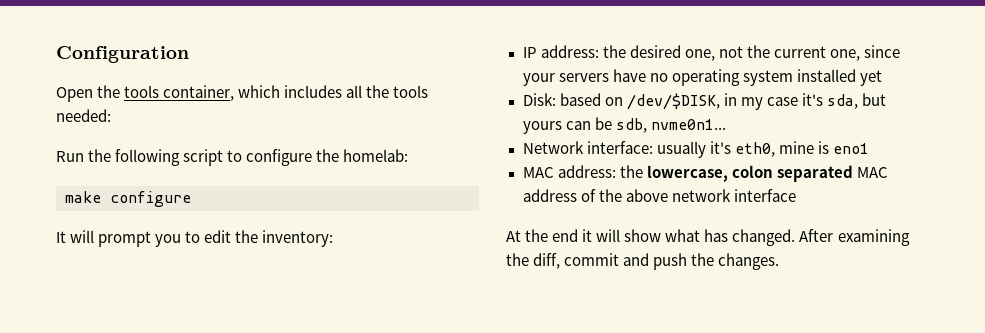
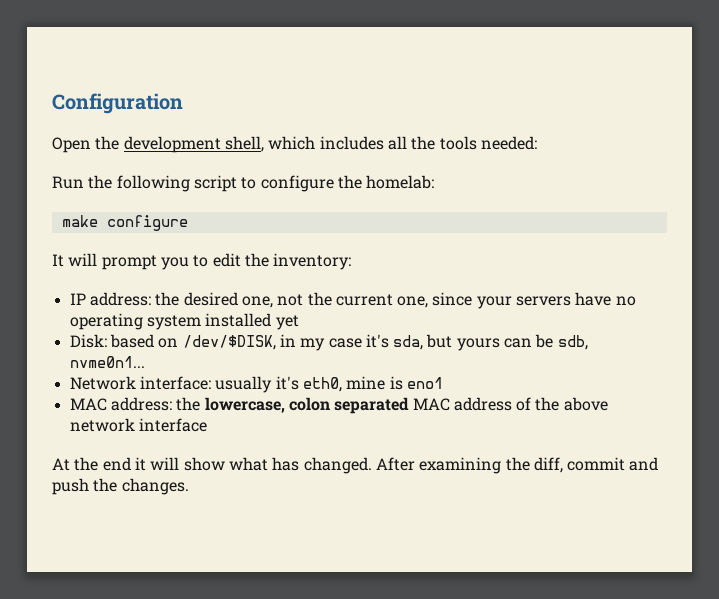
[124,85,235,101] tools container, -> [123,136,264,153] development shell,

